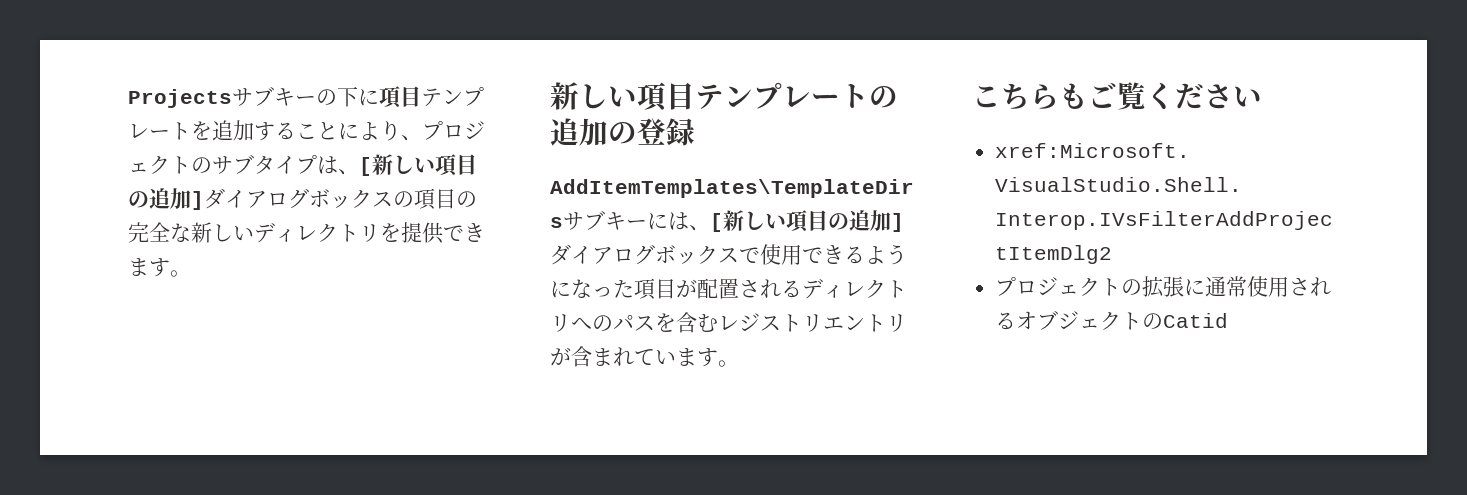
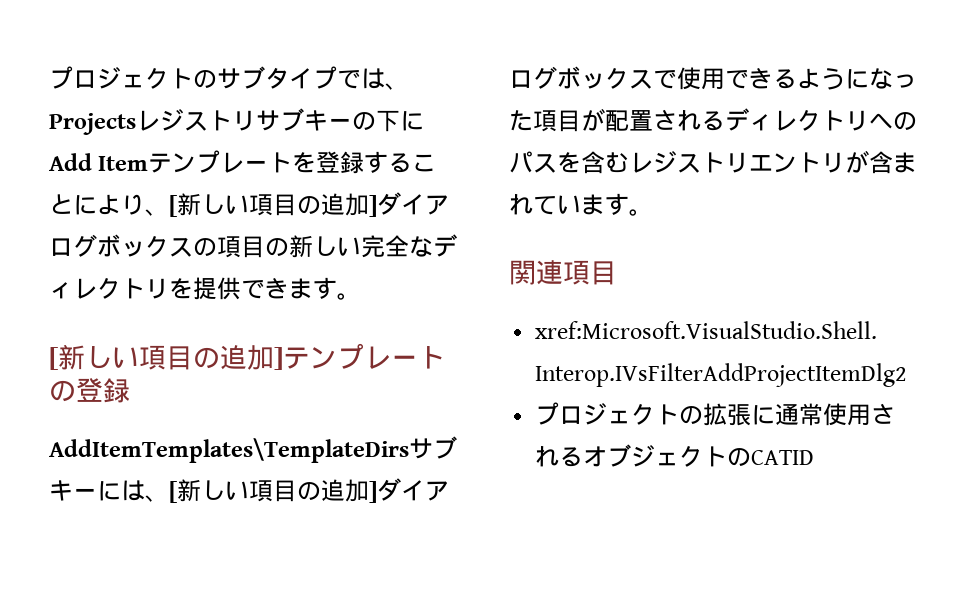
[128,86,484,108] [128,120,422,141] Projectsサブキーの下に項目テンプレートを追加することにより、 -> (49, 77) none
[317,156,338,174] は -> [337,68,409,90] [49,108,424,135] [49,150,437,174] [49,194,145,215] では、Projectsレジストリサブキーの下にAdd Itemテンプレートを登録することにより
[128,222,254,243] 完全な新しい -> [289,235,433,258] 新しい完全な
[550,82,695,111] 新しい項目 -> [49,344,283,370] [新しい項目の追加]
[550,118,637,146] 追加の -> (76, 391) none
[972,82,1262,110] こちらもご覧ください -> [509,260,617,285] 関連項目
[1163,313,1229,328] Catid -> [751,450,815,465] CATID

